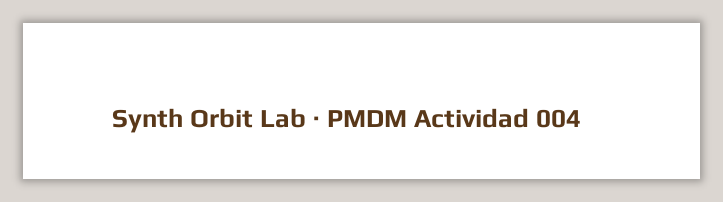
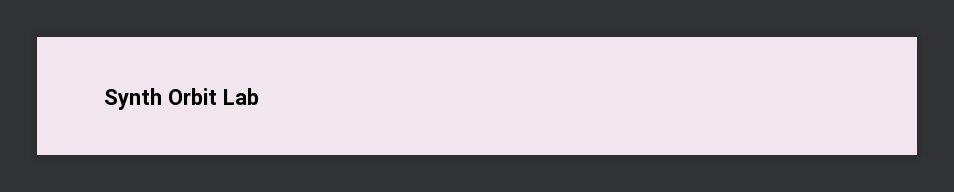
[313,108,582,128] · PMDM Actividad 004 -> (259, 96) none

